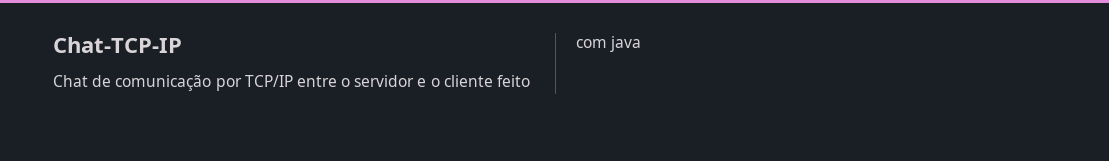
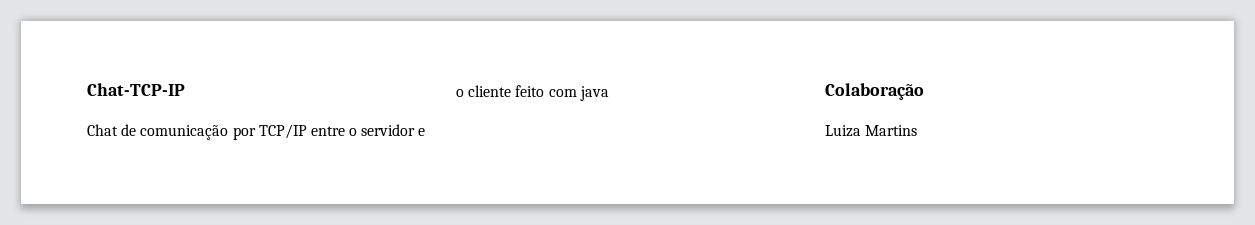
(642, 44) none -> [825,83,924,100] [825,125,918,137] // Colaboração // Luiza Martins

